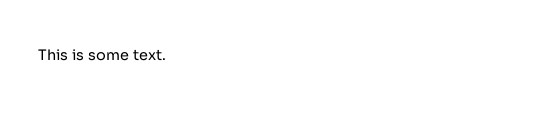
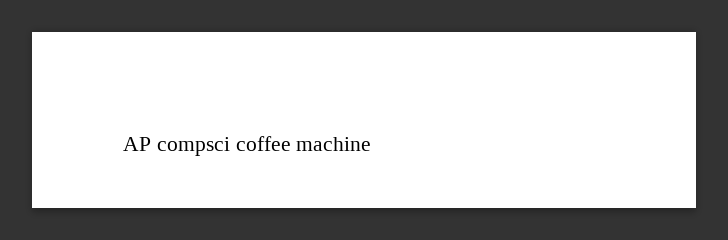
[38,49,166,61] This is some text. -> [123,136,372,156] AP compsci coffee machine

